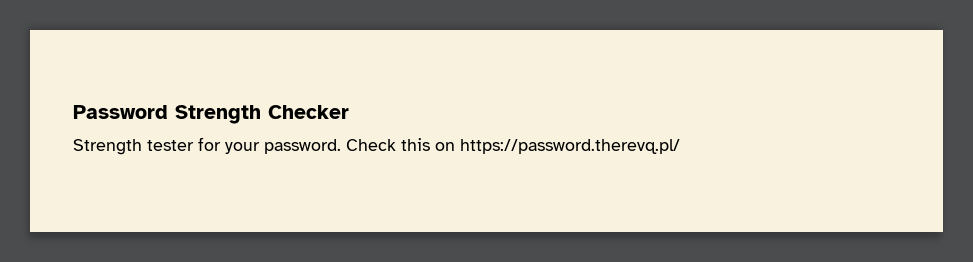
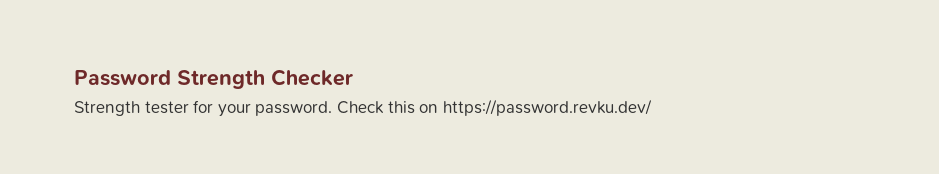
[460,139,680,154] https://password.therevq.pl/ -> [442,99,652,116] https://password.revku.dev/

